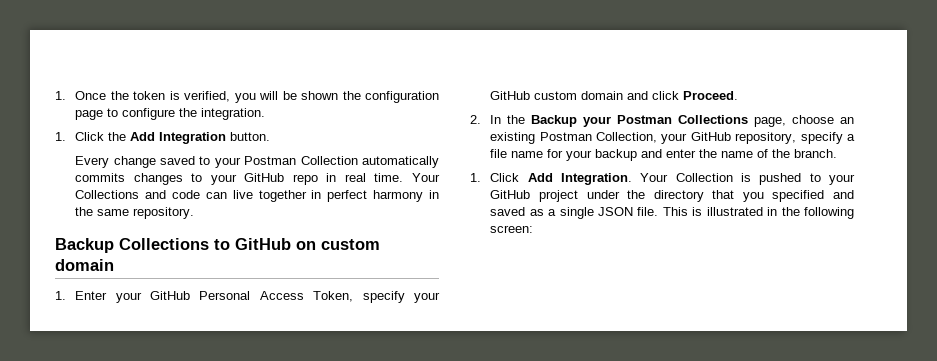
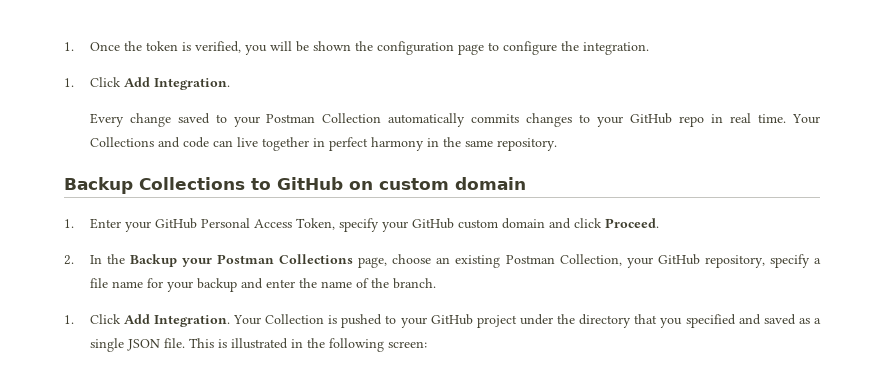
[108,132,271,144] the Add Integration button. -> [123,77,230,90] Add Integration.

